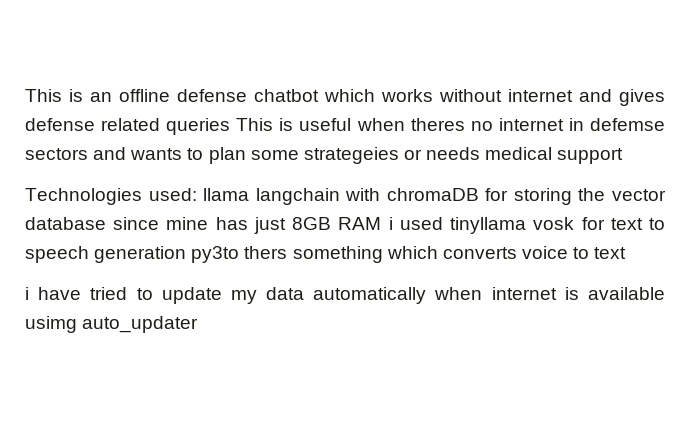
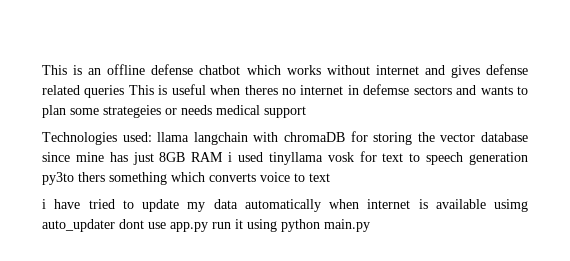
(199, 324) none -> [119,219,370,232] dont use app.py run it using python main.py

